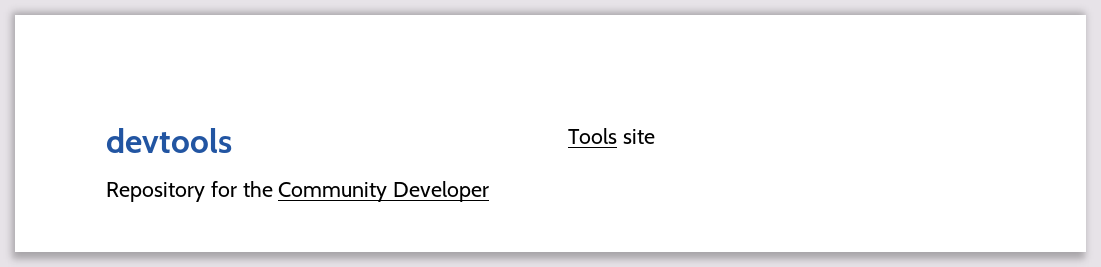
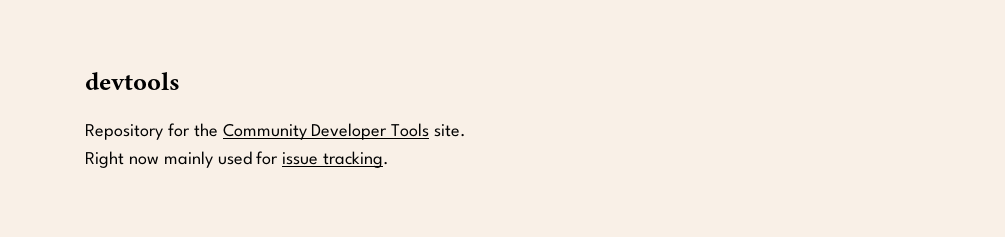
[622,129,655,144] site -> [434,124,467,137] [85,151,390,168] site. // Right now mainly used for issue tracking.

